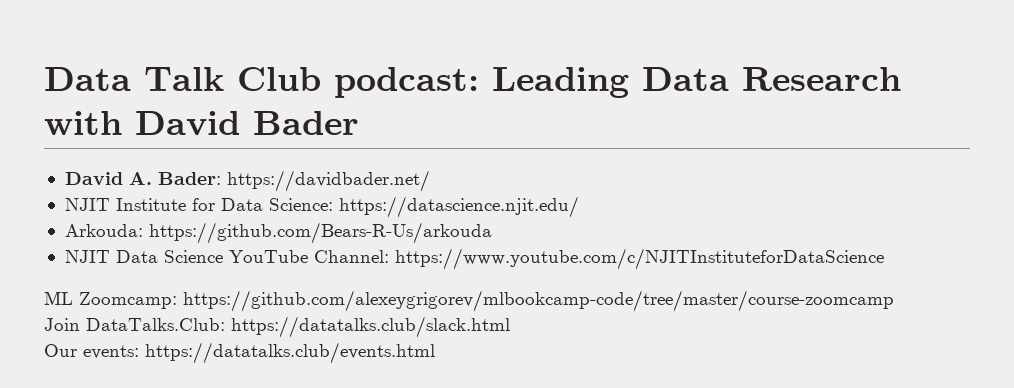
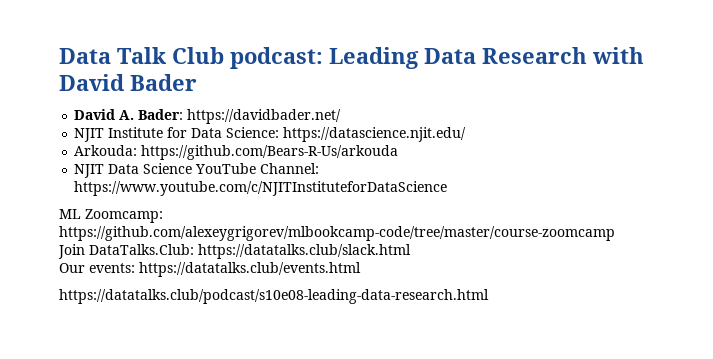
(435, 353) none -> [59,289,489,304] // https://datatalks.club/podcast/s10e08-leading-data-research.html

